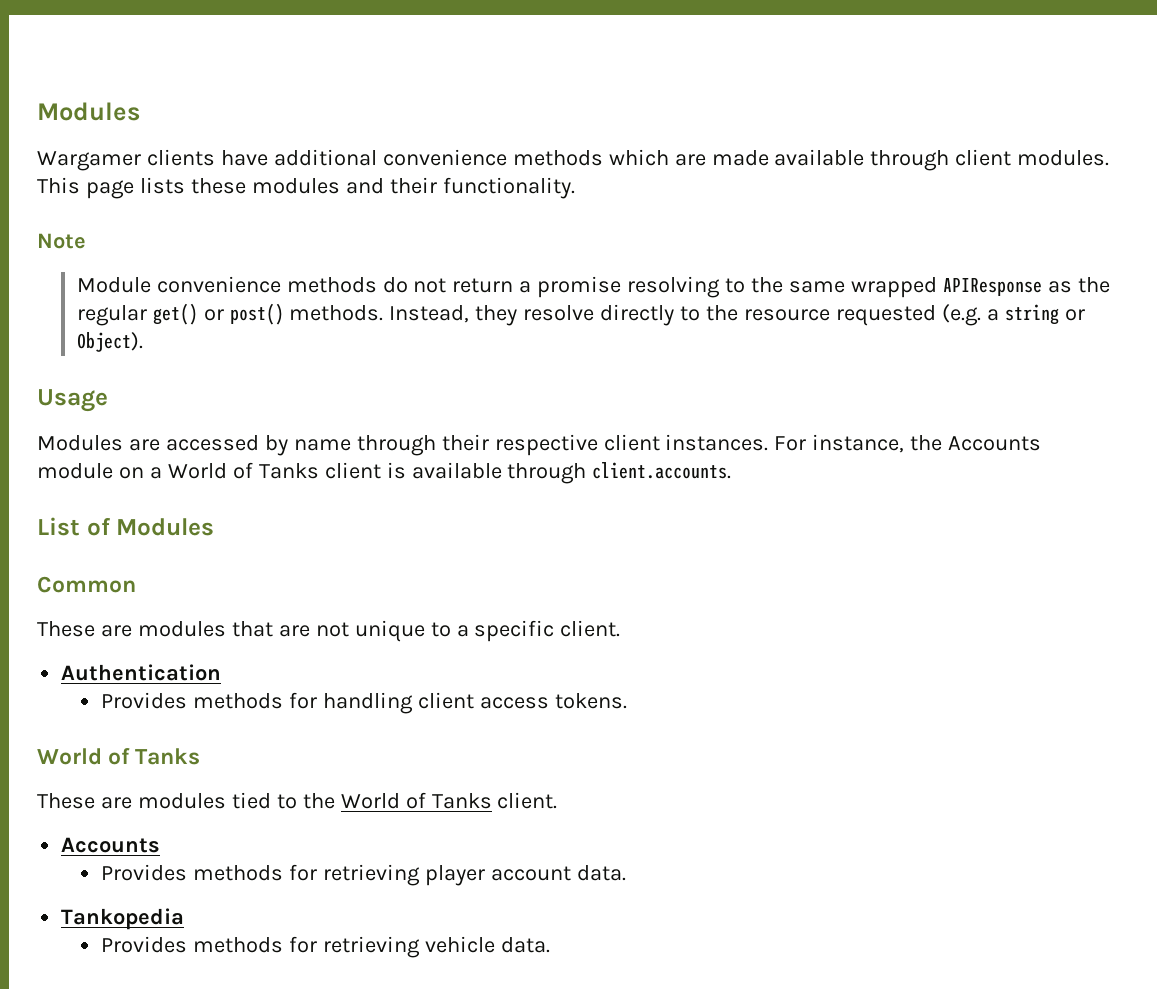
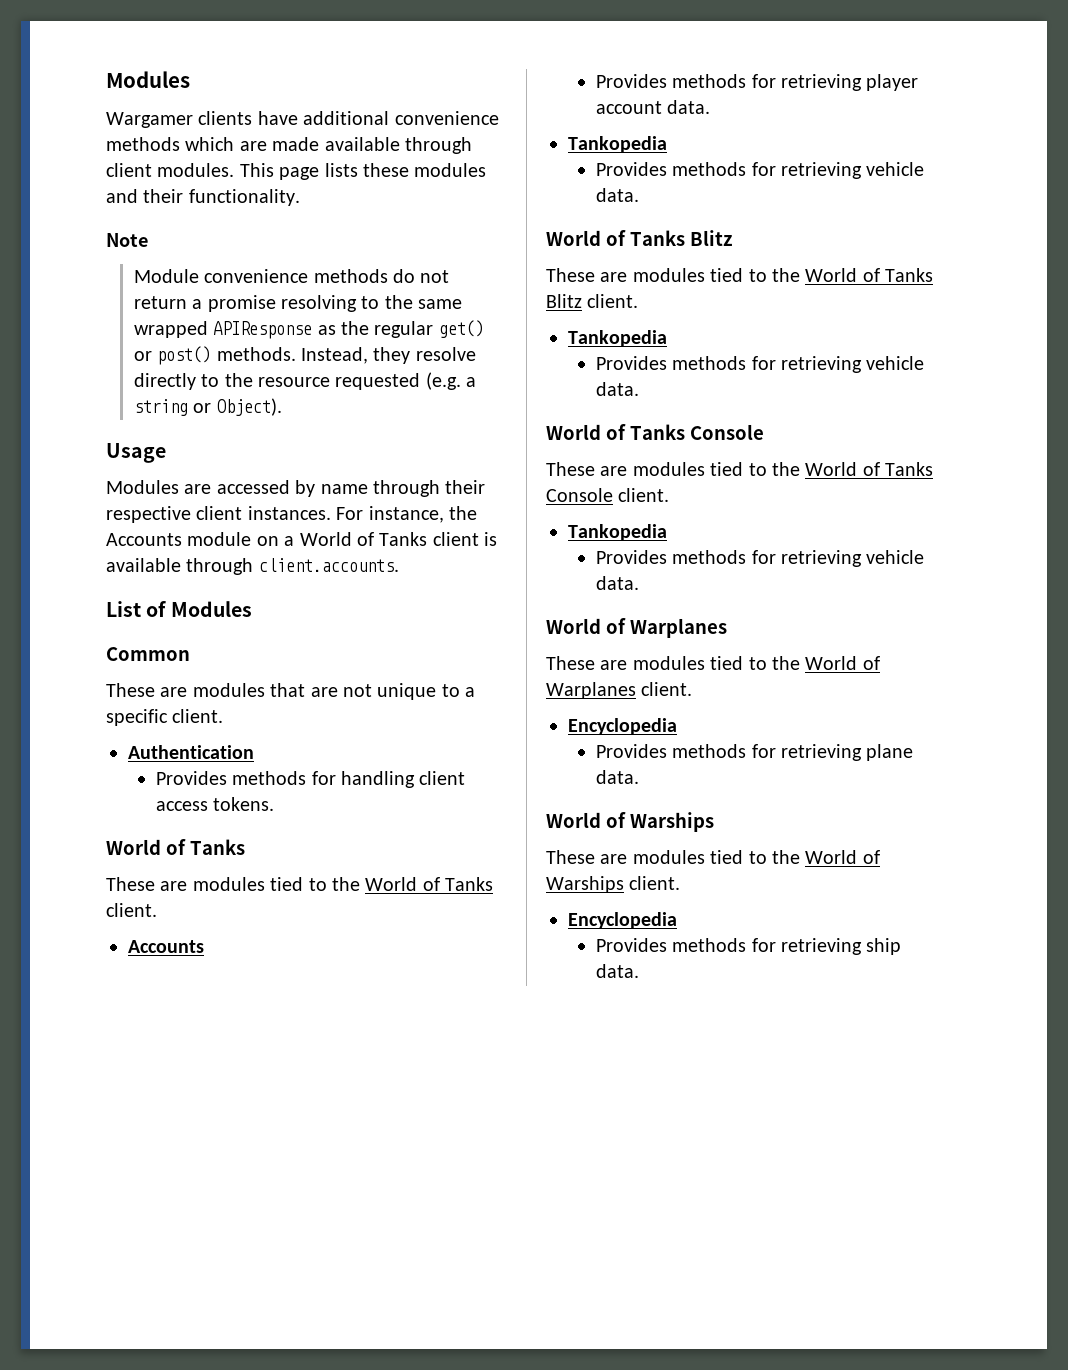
(550, 945) none -> [546,230,732,246] [546,268,934,282] [546,294,639,308] [568,330,667,347] [595,356,925,373] [595,382,639,396] [546,424,764,440] [546,462,934,476] [546,488,670,502] [568,524,667,541] [595,550,925,567] [595,576,639,590] [546,618,727,638] [546,656,880,670] [546,682,693,699] [568,718,677,735] [595,744,914,761] [595,770,639,784] [546,812,714,832] [546,850,880,864] [546,876,681,893] [568,912,677,929] [595,938,902,955] [595,964,639,978] // World of Tanks Blitz // These are modules tied to the World of Tanks Blitz client. // Tankopedia // Provides methods for retrieving vehicle data. // World of Tanks Console // These are modules tied to the World of Tanks Console client. // Tankopedia // Provides methods for retrieving vehicle data. // World of Warplanes // These are modules tied to the World of Warplanes client. // Encyclopedia // Provides methods for retrieving plane data. // World of Warships // These are modules tied to the World of Warships client. // Encyclopedia // Provides methods for retrieving ship data.

